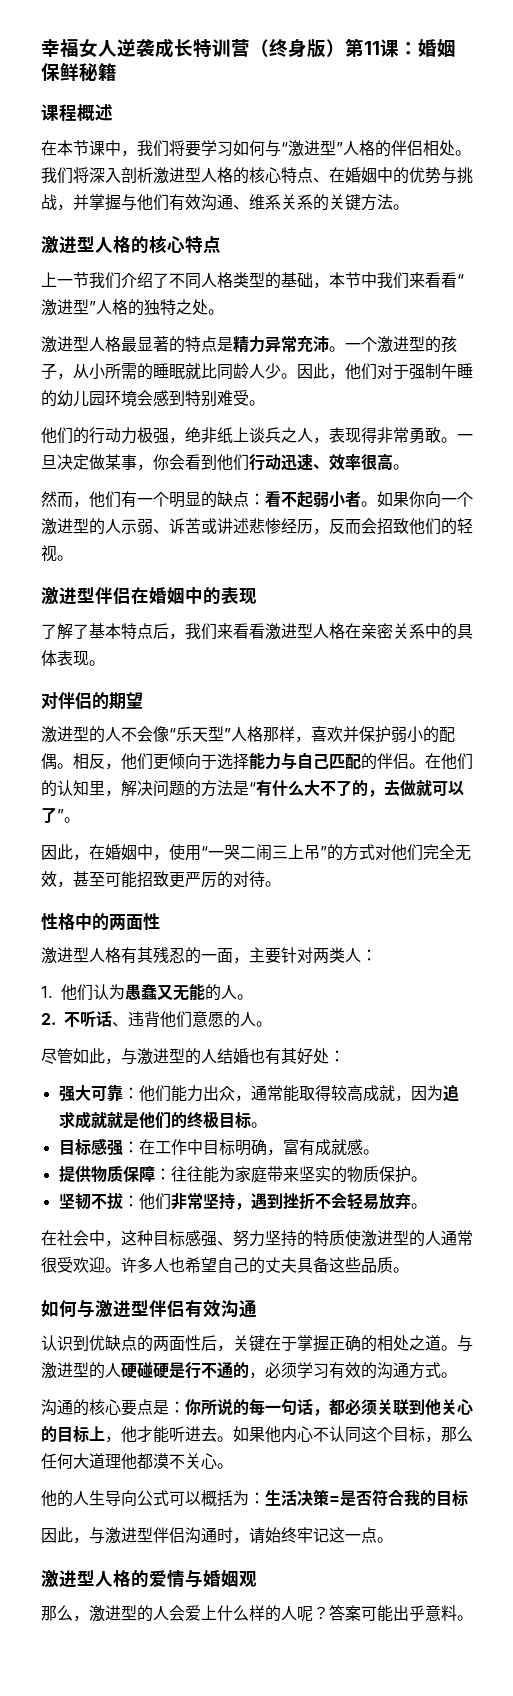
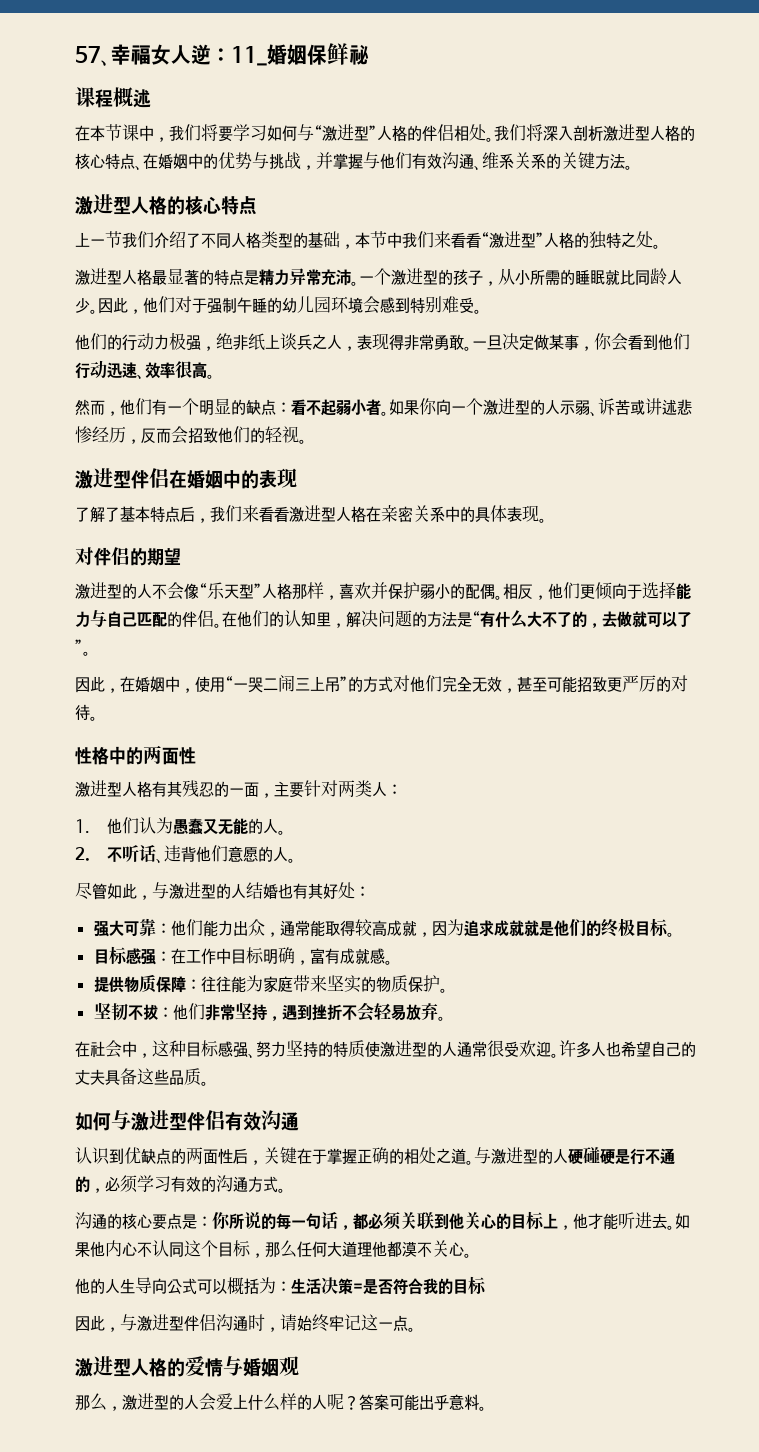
(41, 48) none -> [75,46,111,66] 57、
[136,38,418,58] 袭成长特训营（终身版）第11课： -> [211,46,267,66] ：11_
[98,63,117,81] 籍 -> (369, 54) none

